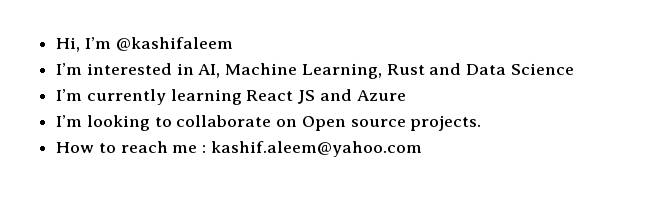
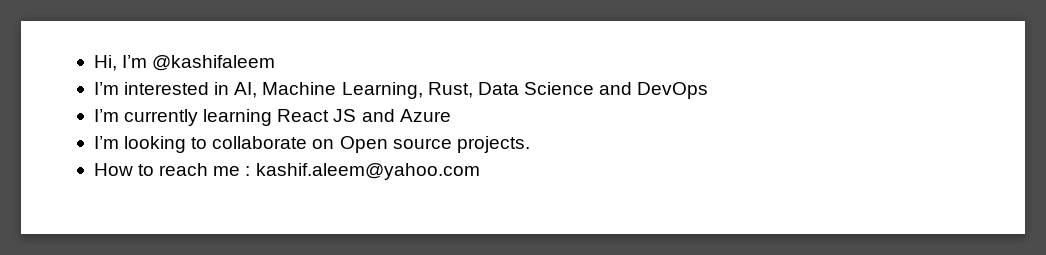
[386,63,462,75] Rust and -> [427,82,473,98] Rust,
(574, 69) none -> [599,82,709,99] and DevOps

